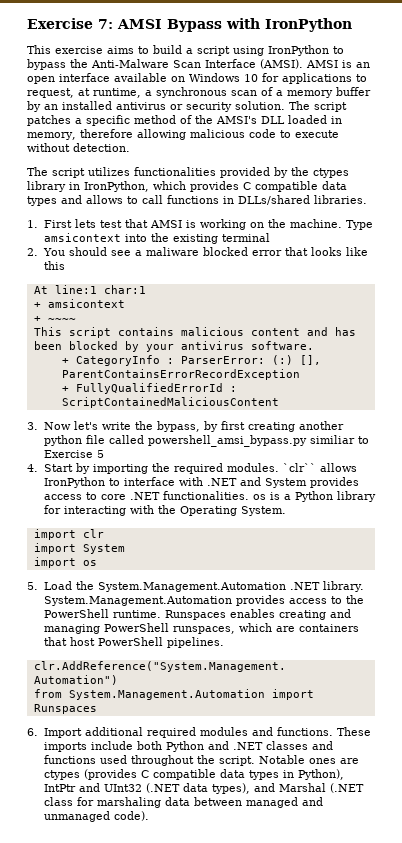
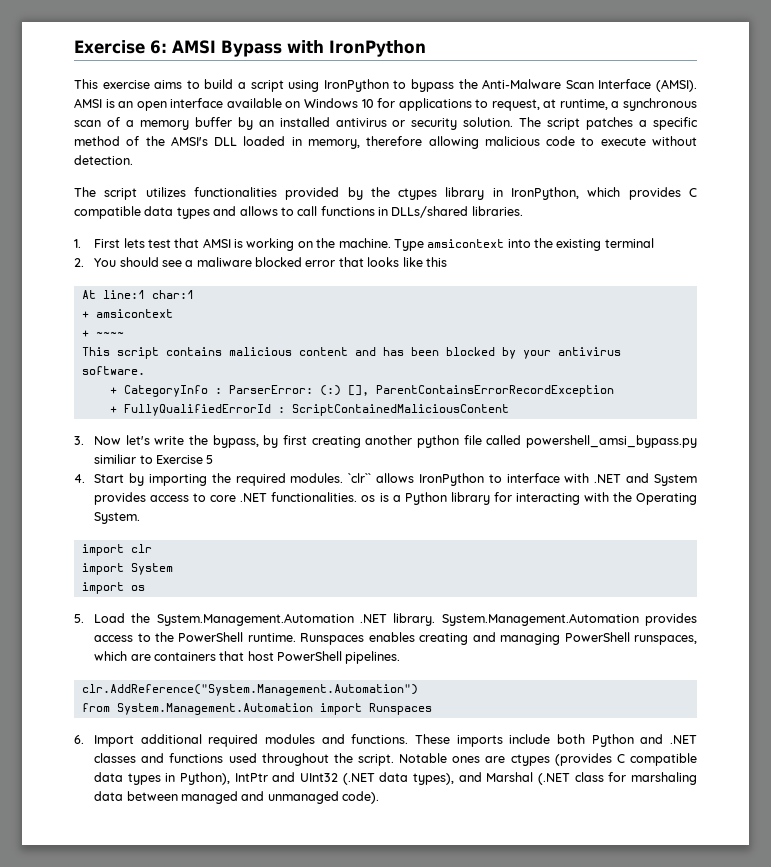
[27,18,113,29] Exercise 7: -> [74,40,167,54] Exercise 6:

